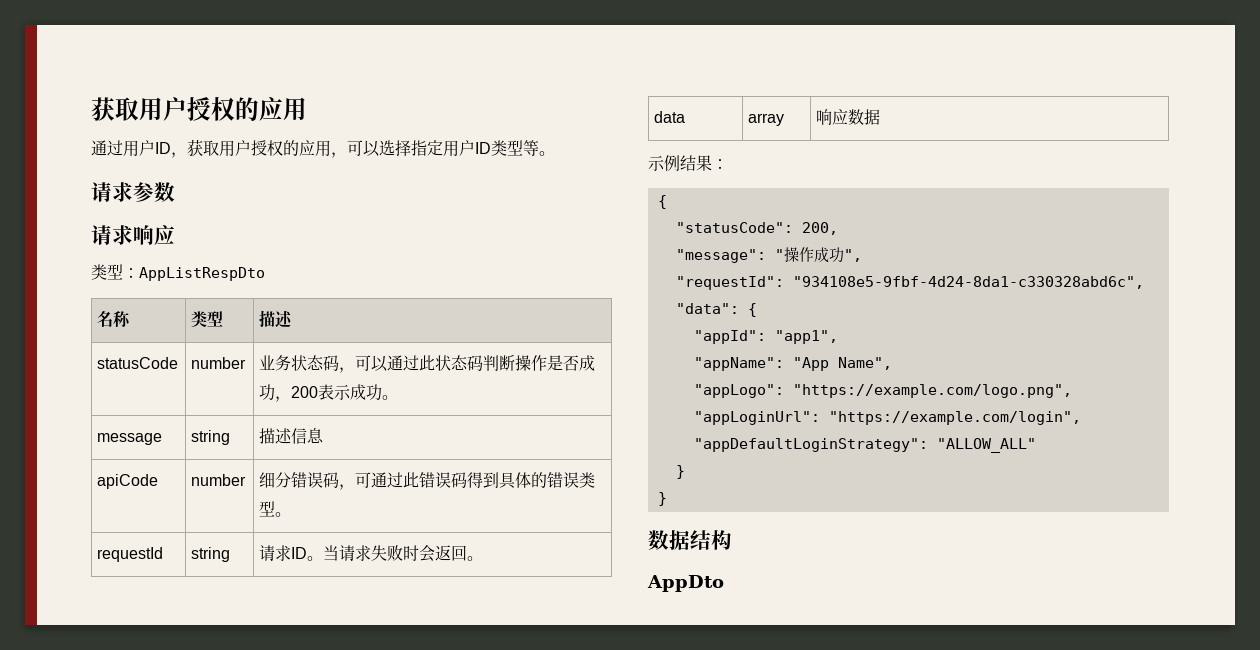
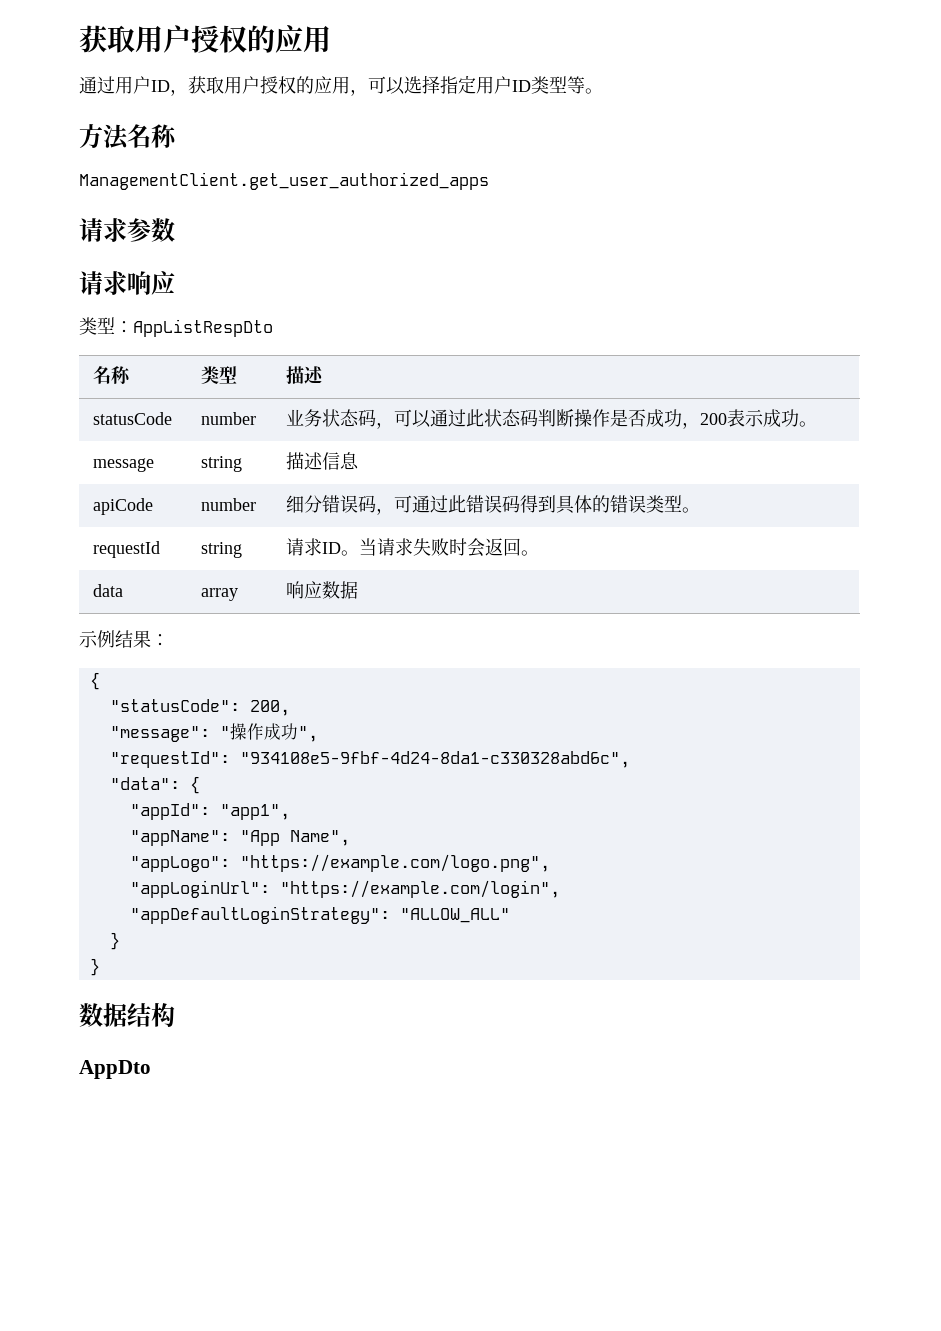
(555, 153) none -> [79,124,177,150] [79,172,489,190] // 方法名称 // ManagementClient.get_user_authorized_apps

